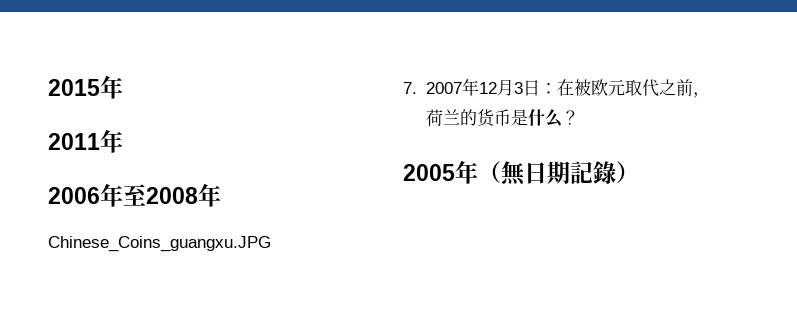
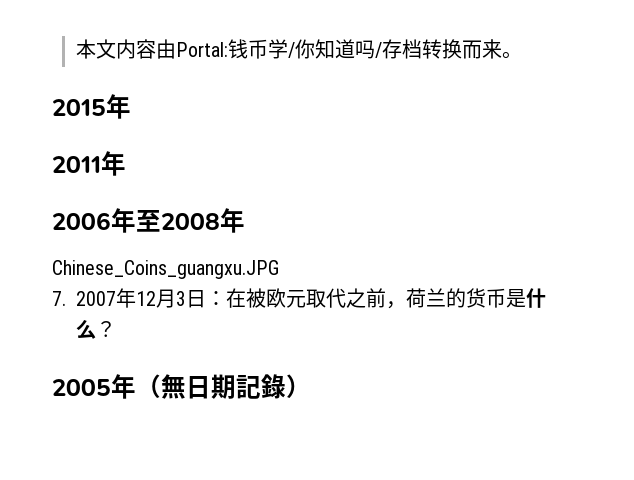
(48, 87) none -> [75,39,522,59] 本文内容由Portal:钱币学/你知道吗/存档转换而来。 //

